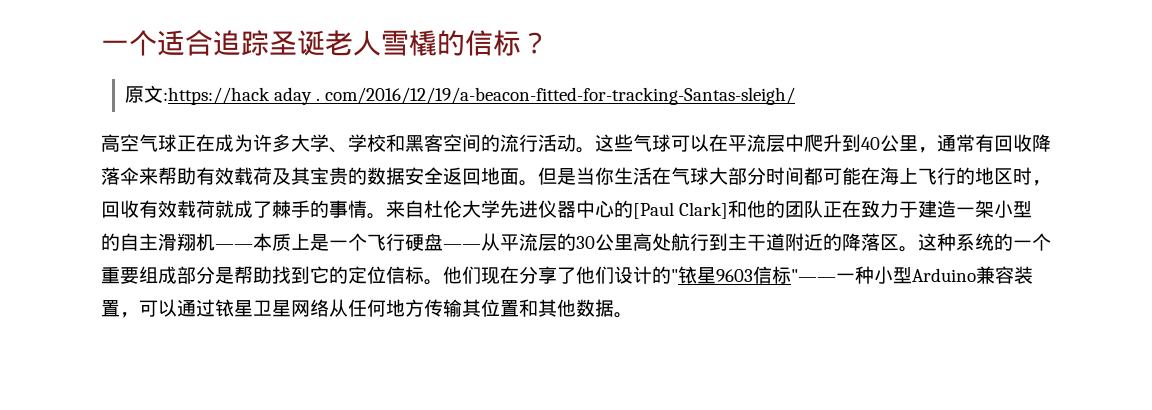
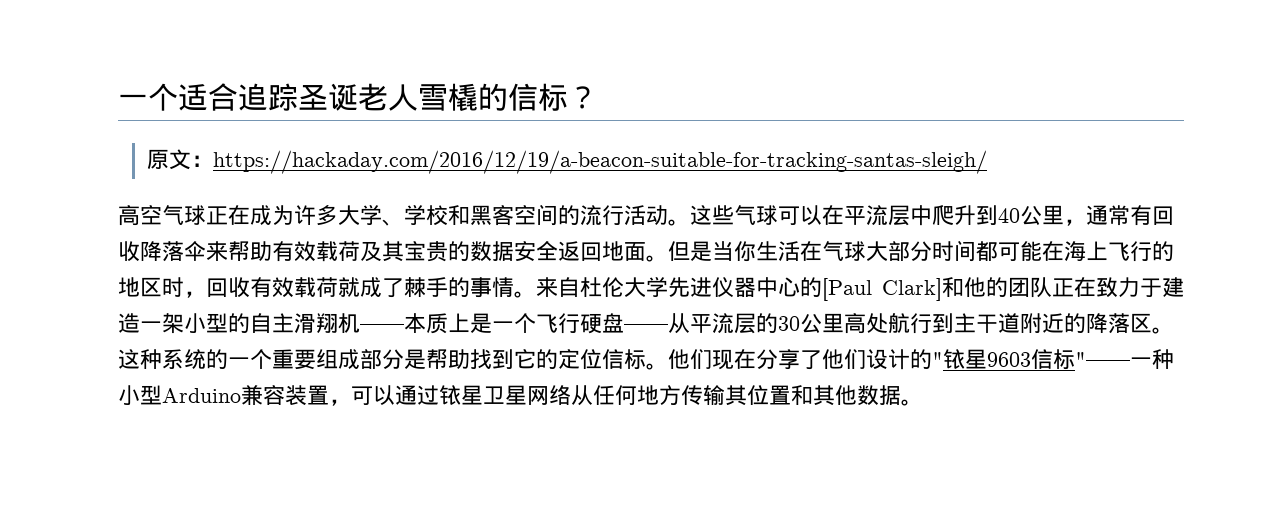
[162,87,796,105] :https://hack aday . com/2016/12/19/a-beacon-fitted-for-tracking-Santas-sleigh/ -> [190,150,987,174] ：https://hackaday.com/2016/12/19/a-beacon-suitable-for-tracking-santas-sleigh/

